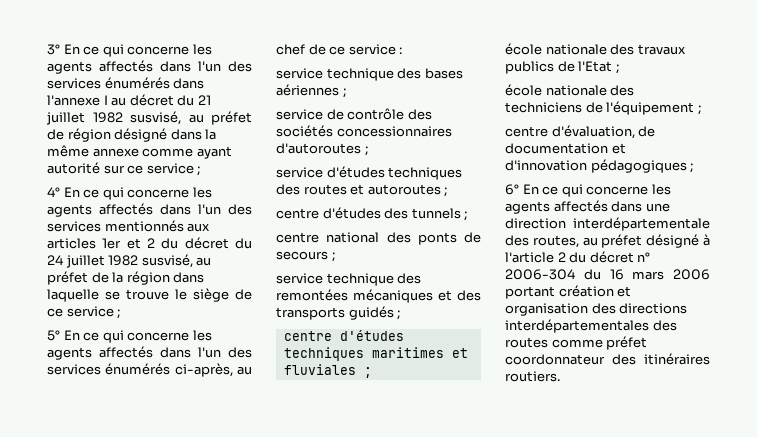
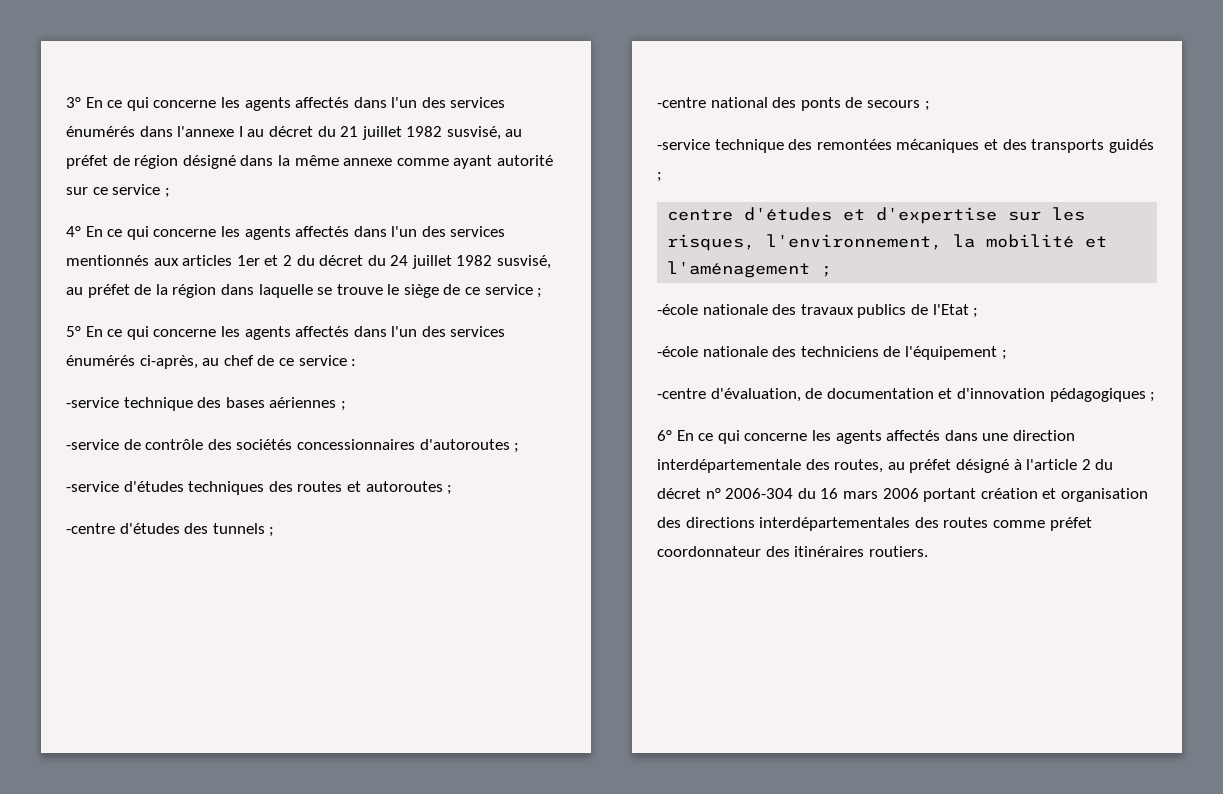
[276,68,323,79] service -> [66,397,119,408] -service
[276,109,323,120] service -> [66,439,119,450] -service
[276,167,323,178] service -> [66,481,119,492] -service
[276,208,319,219] centre -> [66,523,115,534] -centre
[276,232,319,243] centre -> [657,97,706,108] -centre
[276,273,323,284] service -> [657,139,710,150] -service
[283,347,468,361] [283,364,372,378] [505,43,542,55] techniques maritimes et fluviales ; // école -> [843,207,1086,224] [667,234,1108,251] [667,261,833,278] [657,304,698,315] et d'expertise sur les risques, l'environnement, la mobilité et l'aménagement ; // -école
[505,84,542,96] école -> [657,346,698,357] -école
[505,126,548,137] centre -> [657,388,706,399] -centre

